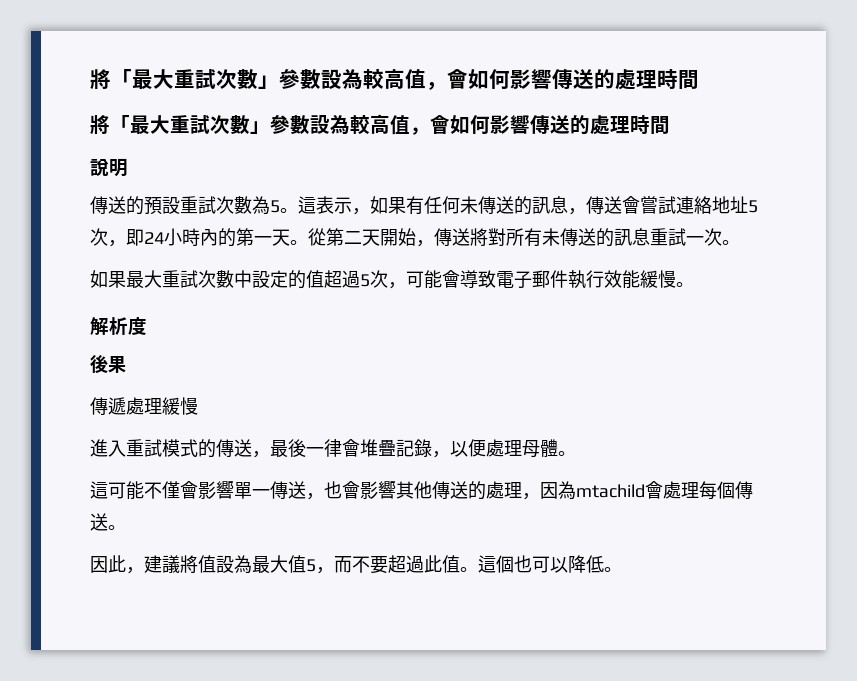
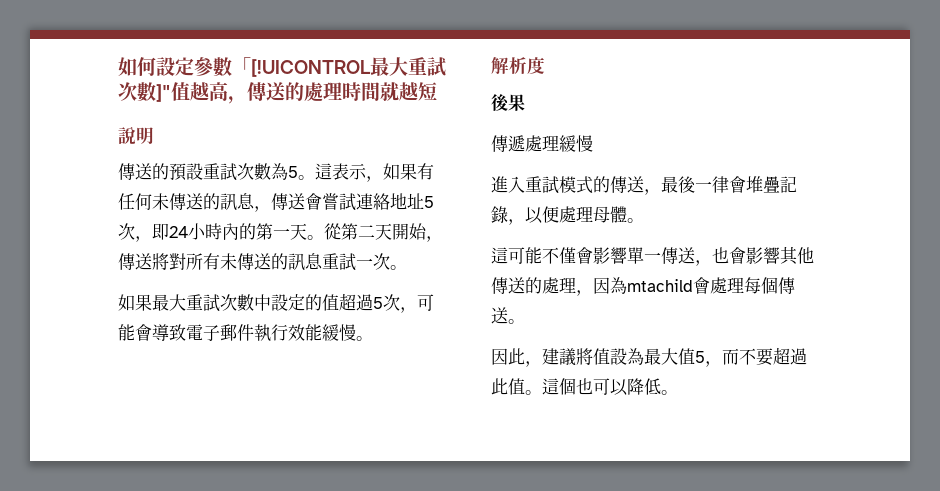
[90,69,699,90] [90,114,670,135] 將「最大重試次數」參數設為較高值，會如何影響傳送的處理時間 // 將「最大重試次數」參數設為較高值，會如何影響傳送的處理時間 -> [118,57,446,77] [118,82,437,104] 如何設定參數「[!UICONTROL最大重試次數]"值越高，傳送的處理時間就越短

